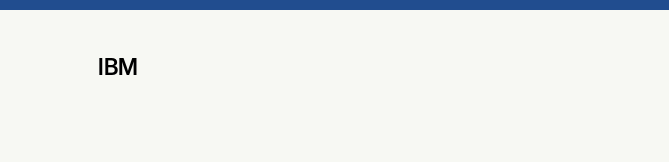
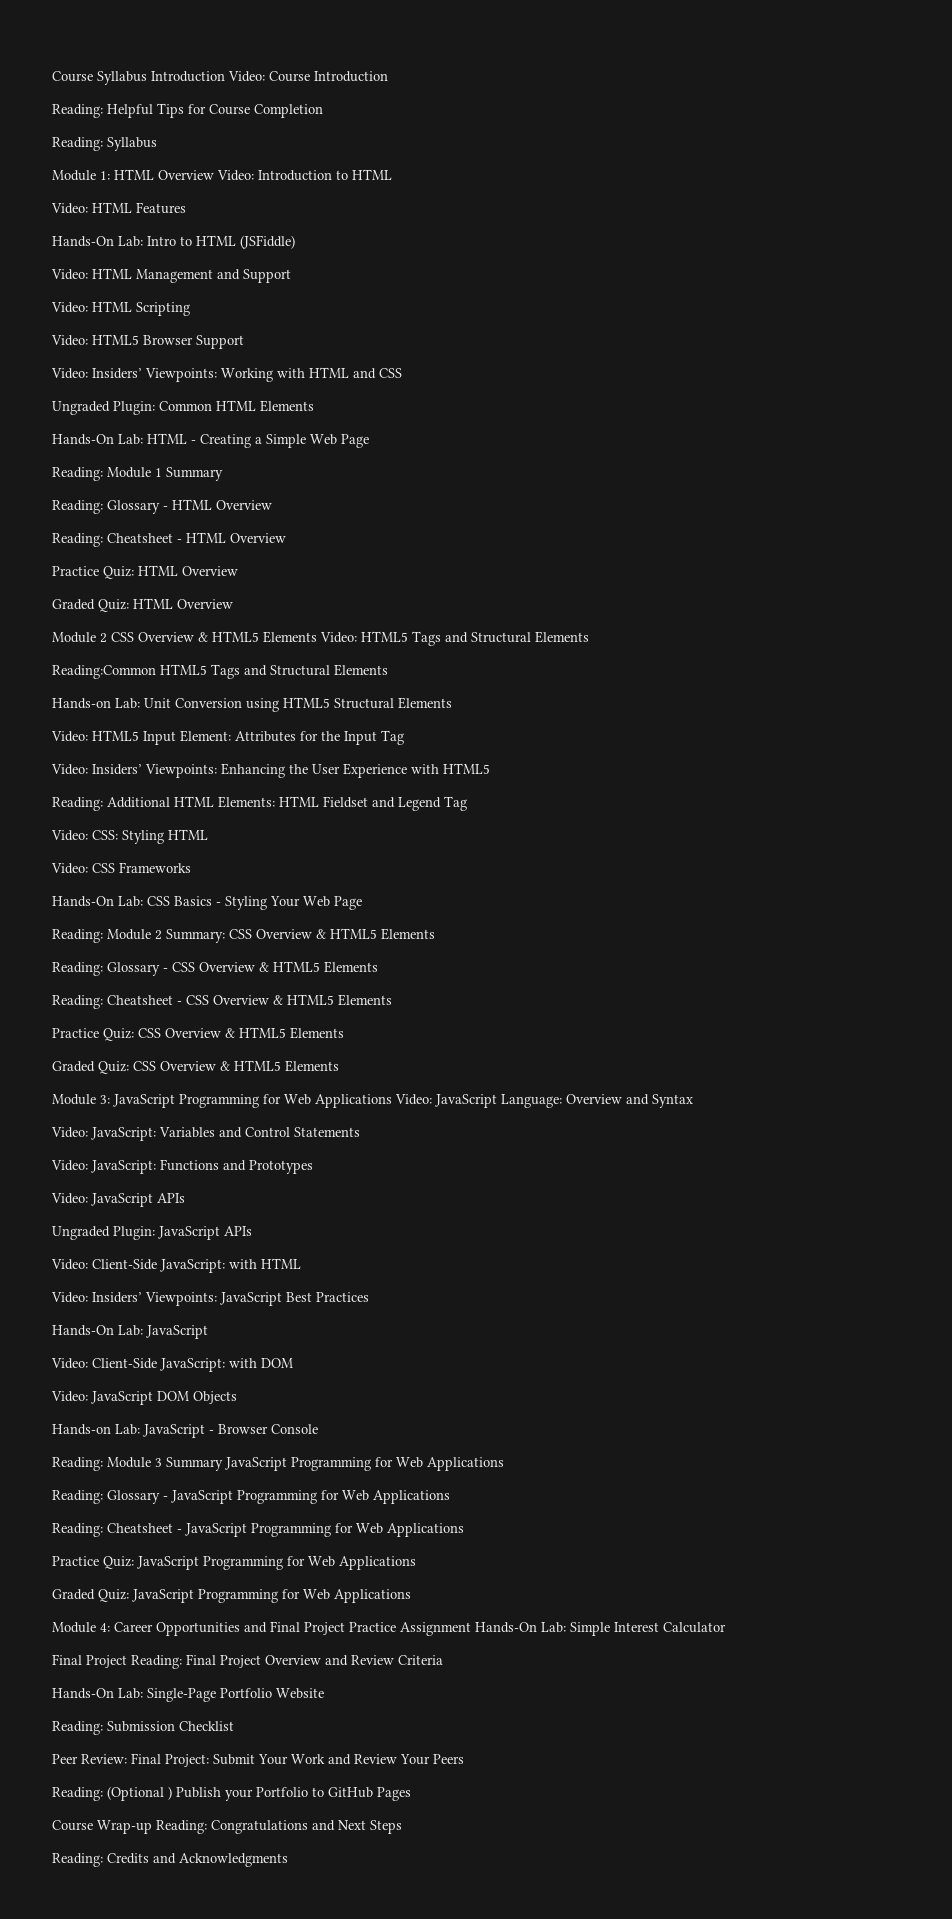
[98,58,138,75] IBM -> [52,71,388,85] [52,103,323,118] [52,137,157,151] [52,169,392,181] [51,202,186,214] [52,235,295,249] [51,268,291,283] [51,301,190,316] [51,334,244,349] [51,367,402,382] [52,400,314,415] [52,433,369,448] [52,467,223,481] [52,499,272,514] [52,532,286,547] [52,565,238,579] [52,598,233,612] [52,631,589,646] [52,664,388,679] [52,697,452,712] [51,730,404,745] [51,763,490,778] [52,796,467,811] [51,829,208,844] [51,862,191,874] [52,896,362,910] [52,928,435,943] [52,961,378,976] [52,994,392,1009] [52,1027,344,1041] [52,1060,339,1074] [52,1094,693,1108] [51,1127,360,1141] [51,1159,313,1174] [51,1193,185,1207] [52,1226,252,1240] [51,1258,301,1273] [51,1292,369,1306] [52,1325,208,1339] [51,1358,293,1372] [51,1391,237,1405] [52,1424,318,1438] [52,1457,504,1471] [52,1490,450,1504] [52,1523,464,1537] [52,1556,416,1570] [52,1589,411,1603] [52,1621,726,1636] [52,1654,443,1669] [52,1688,324,1702] [52,1721,234,1735] [52,1753,464,1767] [52,1786,411,1801] [52,1820,402,1834] [52,1853,288,1867] Course Syllabus Introduction Video: Course Introduction // Reading: Helpful Tips for Course Completion // Reading: Syllabus // Module 1: HTML Overview Video: Introduction to HTML // Video: HTML Features // Hands-On Lab: Intro to HTML (JSFiddle) // Video: HTML Management and Support // Video: HTML Scripting // Video: HTML5 Browser Support // Video: Insiders’ Viewpoints: Working with HTML and CSS // Ungraded Plugin: Common HTML Elements // Hands-On Lab: HTML - Creating a Simple Web Page // Reading: Module 1 Summary // Reading: Glossary - HTML Overview // Reading: Cheatsheet - HTML Overview // Practice Quiz: HTML Overview // Graded Quiz: HTML Overview // Module 2 CSS Overview & HTML5 Elements Video: HTML5 Tags and Structural Elements // Reading:Common HTML5 Tags and Structural Elements // Hands-on Lab: Unit Conversion using HTML5 Structural Elements // Video: HTML5 Input Element: Attributes for the Input Tag // Video: Insiders’ Viewpoints: Enhancing the User Experience with HTML5 // Reading: Additional HTML Elements: HTML Fieldset and Legend Tag // Video: CSS: Styling HTML // Video: CSS Frameworks // Hands-On Lab: CSS Basics - Styling Your Web Page // Reading: Module 2 Summary: CSS Overview & HTML5 Elements // Reading: Glossary - CSS Overview & HTML5 Elements // Reading: Cheatsheet - CSS Overview & HTML5 Elements // Practice Quiz: CSS Overview & HTML5 Elements // Graded Quiz: CSS Overview & HTML5 Elements // Module 3: JavaScript Programming for Web Applications Video: JavaScript Language: Overview and Syntax // Video: JavaScript: Variables and Control Statements // Video: JavaScript: Functions and Prototypes // Video: JavaScript APIs // Ungraded Plugin: JavaScript APIs // Video: Client-Side JavaScript: with HTML // Video: Insiders’ Viewpoints: JavaScript Best Practices // Hands-On Lab: JavaScript // Video: Client-Side JavaScript: with DOM // Video: JavaScript DOM Objects // Hands-on Lab: JavaScript - Browser Console // Reading: Module 3 Summary JavaScript Programming for Web Applications // Reading: Glossary - JavaScript Programming for Web Applications // Reading: Cheatsheet - JavaScript Programming for Web Applications // Practice Quiz: JavaScript Programming for Web Applications // Graded Quiz: JavaScript Programming for Web Applications // Module 4: Career Opportunities and Final Project Practice Assignment Hands-On Lab: Simple Interest Calculator // Final Project Reading: Final Project Overview and Review Criteria // Hands-On Lab: Single-Page Portfolio Website // Reading: Submission Checklist // Peer Review: Final Project: Submit Your Work and Review Your Peers // Reading: (Optional ) Publish your Portfolio to GitHub Pages // Course Wrap-up Reading: Congratulations and Next Steps // Reading: Credits and Acknowledgments

